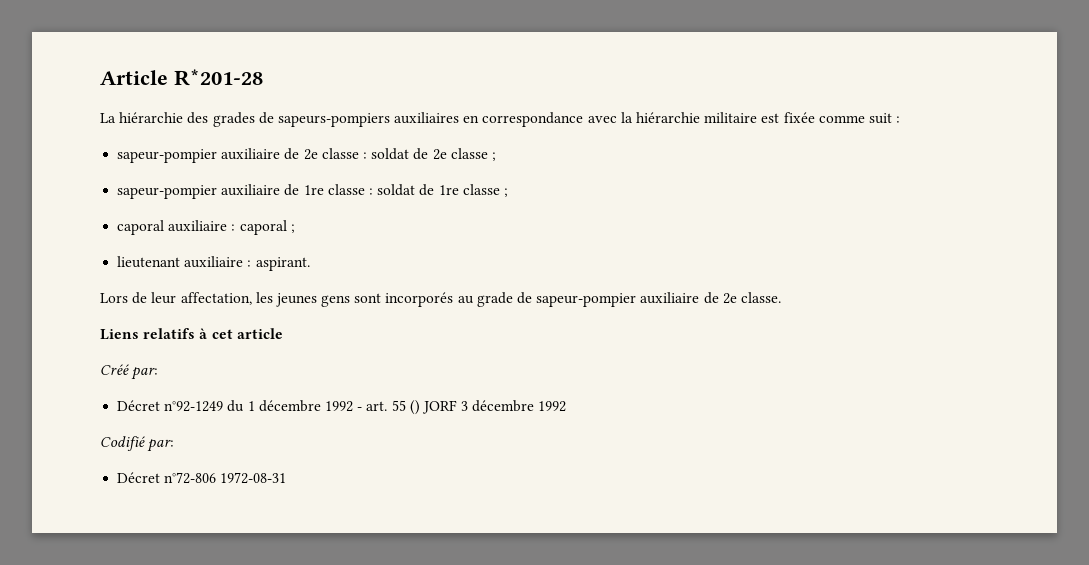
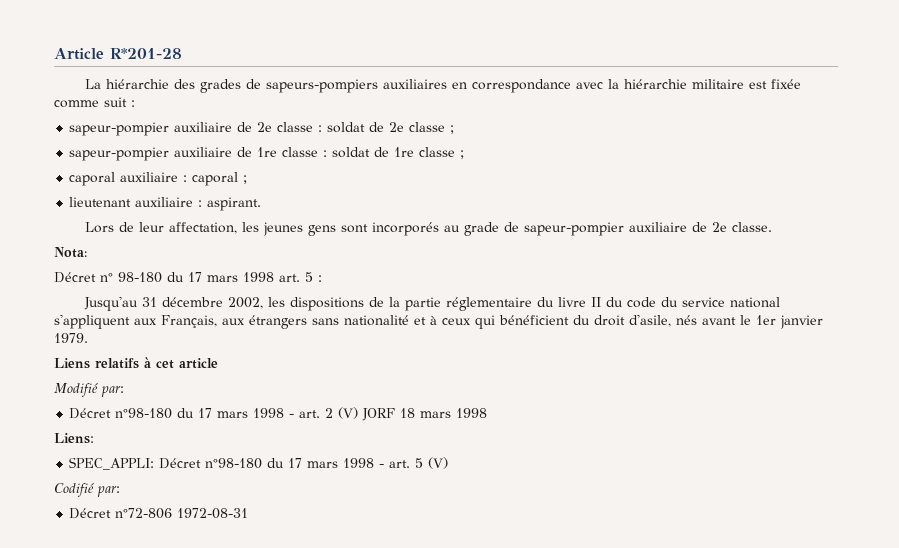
(781, 297) none -> [54,247,87,258] [54,272,322,283] [84,296,781,311] [54,314,823,329] [54,333,88,343] // Nota: // Décret n° 98-180 du 17 mars 1998 art. 5 : // Jusqu'au 31 décembre 2002, les dispositions de la partie réglementaire du livre II du code du service national s'appliquent aux Français, aux étrangers sans nationalité et à ceux qui bénéficient du droit d'asile, nés avant le 1er janvier 1979.
[100,364,159,380] [117,400,567,415] Créé par: // Décret n°92-1249 du 1 décembre 1992 - art. 55 () JORF 3 décembre 1992 -> [54,383,124,397] [69,407,488,421] [54,433,94,444] [69,457,449,470] Modifié par: // Décret n°98-180 du 17 mars 1998 - art. 2 (V) JORF 18 mars 1998 // Liens: // SPEC_APPLI: Décret n°98-180 du 17 mars 1998 - art. 5 (V)

